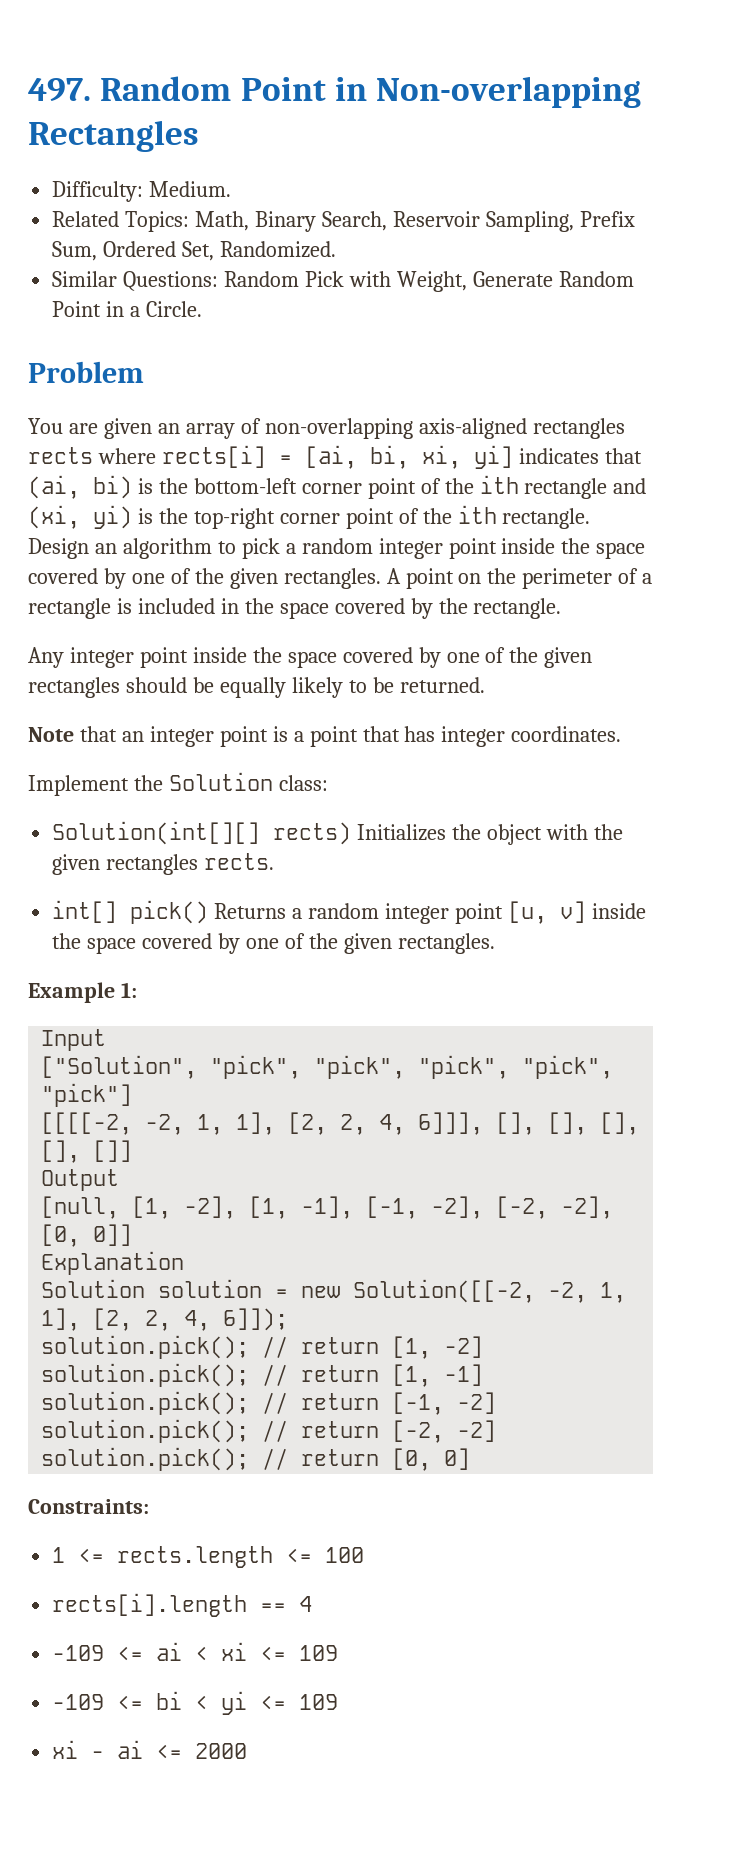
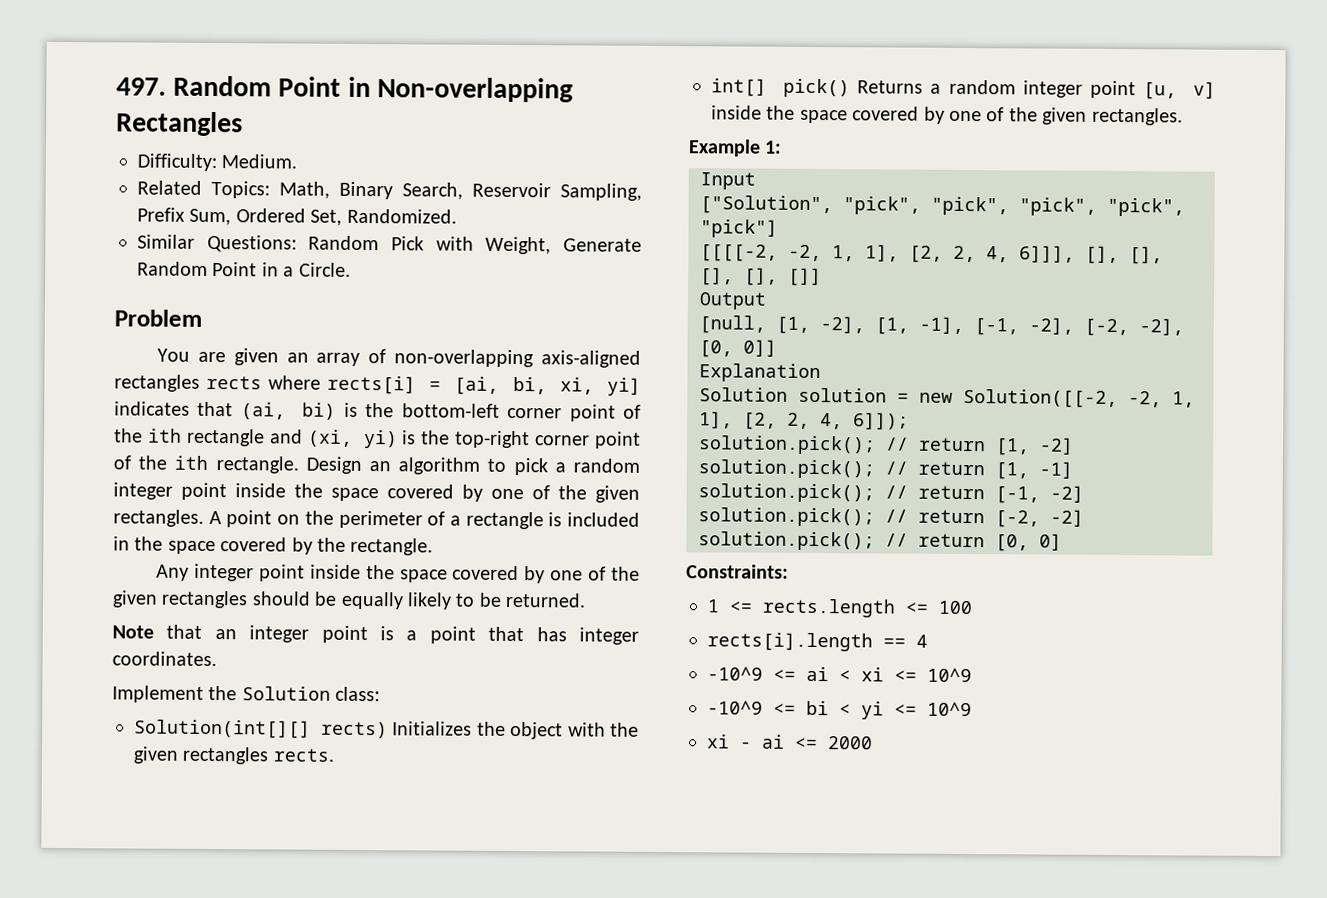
[52,1645,105,1661] -109 -> [707,666,763,681] -10^9
[299,1645,339,1661] [52,1694,105,1710] 109 // -109 -> [927,667,972,683] [707,700,763,715] 10^9 // -10^9
[299,1694,339,1710] 109 -> [927,701,972,717] 10^9

